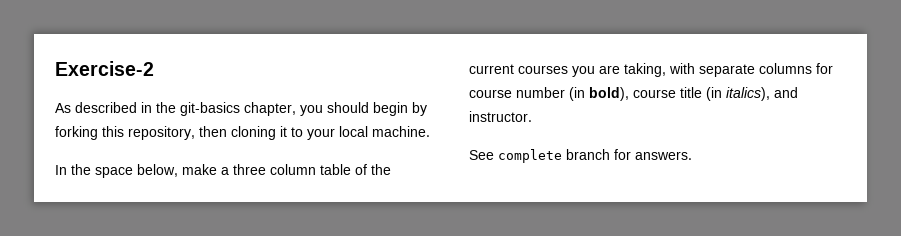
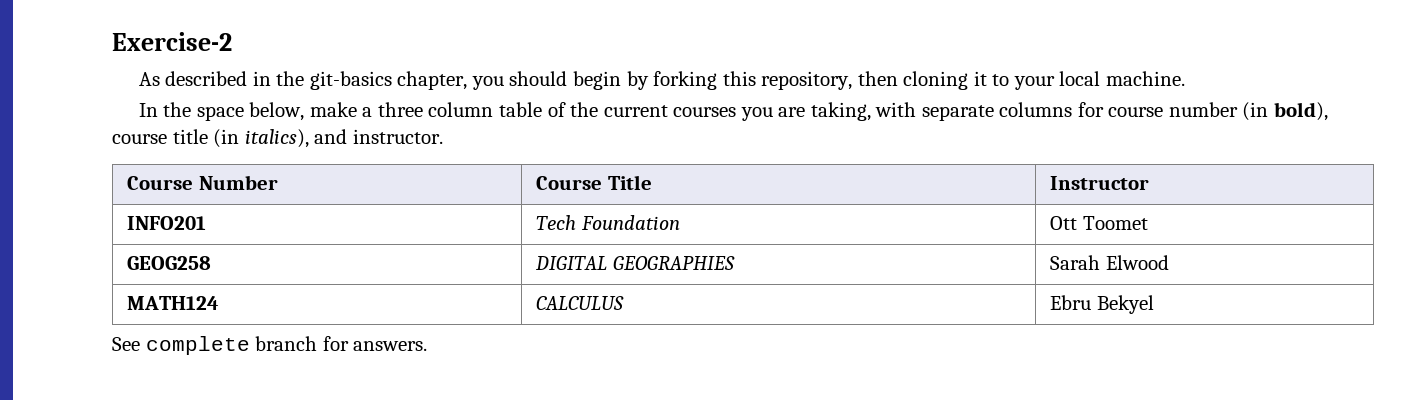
(532, 116) none -> [127,175,278,190] [536,175,652,190] [1050,176,1150,190] [127,216,207,230] [536,215,680,230] [1050,216,1148,230] [127,256,212,270] [535,256,735,270] [1050,255,1169,270] [127,296,220,310] [536,296,625,310] [1050,295,1154,314] // Course Number | Course Title | Instructor // INFO201 | Tech Foundation | Ott Toomet // GEOG258 | DIGITAL GEOGRAPHIES | Sarah Elwood // MATH124 | CALCULUS | Ebru Bekyel

